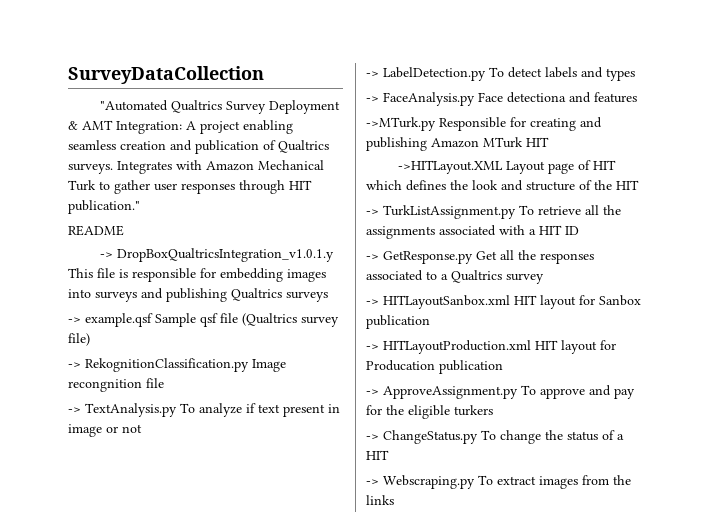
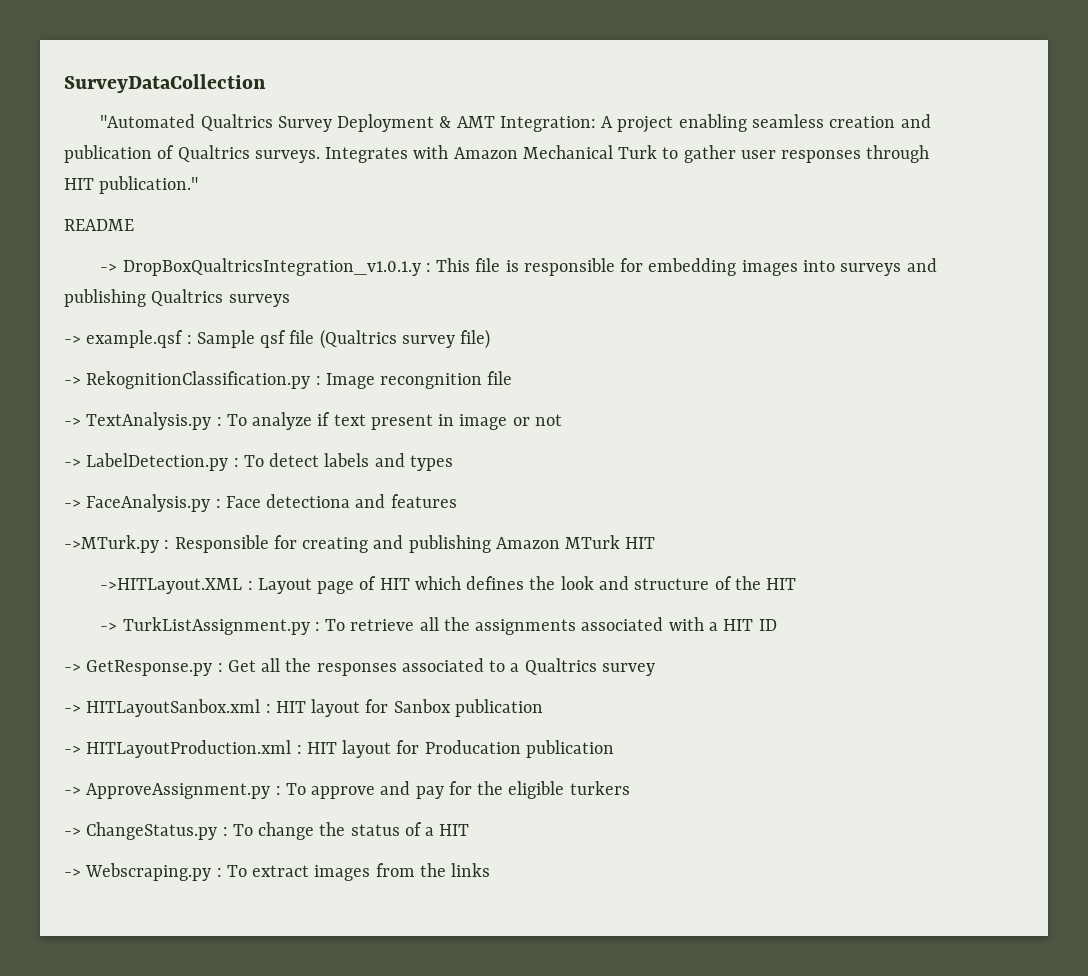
(334, 255) none -> [425,263,431,272] :
(153, 320) none -> [186,335,192,344] :
(249, 365) none -> [315,376,321,385] :
(177, 410) none -> [216,417,222,426] :
(486, 74) none -> [233,458,239,467] :
(475, 99) none -> [215,499,221,508] :
(436, 124) none -> [164,540,170,549] :
(503, 167) none -> [247,581,253,590] :
(516, 212) none -> [314,622,320,631] :
(473, 257) none -> [217,663,223,672] :
(510, 302) none -> [265,704,271,713] :
(531, 347) none -> [296,745,302,754] :
(518, 392) none -> [275,786,281,795] :
(478, 437) none -> [222,827,228,836] :
(475, 482) none -> [216,868,222,877] :

